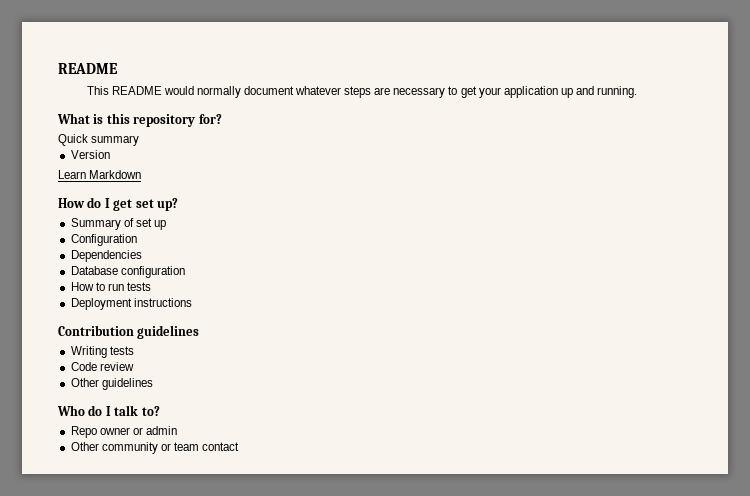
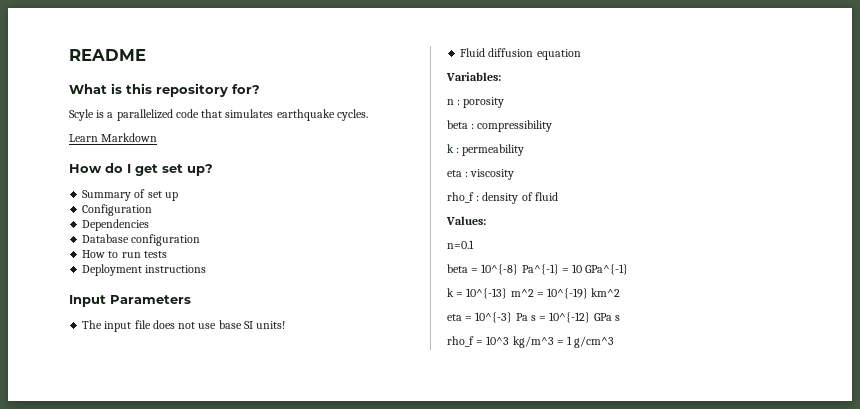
[58,63,118,74] [86,86,638,98] README // This README would normally document whatever steps are necessary to get your application up and running. -> [69,49,146,61] README
[58,134,140,146] [70,150,110,159] Quick summary // Version -> [69,109,368,121] Scyle is a parallelized code that simulates earthquake cycles.
[58,325,200,339] [70,346,134,358] [70,362,134,371] [70,378,153,390] [57,405,160,416] [70,426,177,438] [70,442,240,454] Contribution guidelines // Writing tests // Code review // Other guidelines // Who do I talk to? // Repo owner or admin // Other community or team contact -> [69,295,191,307] [82,320,286,332] [460,48,581,60] [446,72,501,81] [447,97,505,108] [447,120,553,132] [447,144,525,156] [447,169,515,180] [447,192,558,204] [446,216,486,225] [447,240,474,249] [447,264,629,275] [447,288,621,299] [447,312,620,323] [447,336,615,348] Input Parameters // The input file does not use base SI units! // Fluid diffusion equation // Variables: // n : porosity // beta : compressibility // k : permeability // eta : viscosity // rho_f : density of fluid // Values: // n=0.1 // beta = 10^{-8} Pa^{-1} = 10 GPa^{-1} // k = 10^{-13} m^2 = 10^{-19} km^2 // eta = 10^{-3} Pa s = 10^{-12} GPa s // rho_f = 10^3 kg/m^3 = 1 g/cm^3

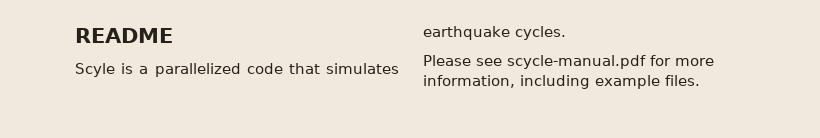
[69,83,260,97] // What is this repository for? -> (173, 35) none
[69,133,158,142] [69,163,213,176] [82,189,178,201] [82,204,153,216] [82,219,150,231] [82,234,201,246] [82,250,167,258] [82,264,207,276] [69,295,191,307] [82,320,286,332] [460,48,581,60] [446,72,501,81] [447,97,505,108] [447,120,553,132] [447,144,525,156] [447,169,515,180] [447,192,558,204] [446,216,486,225] [447,240,474,249] [447,264,629,275] [447,288,621,299] [447,312,620,323] [447,336,615,348] Learn Markdown // How do I get set up? // Summary of set up // Configuration // Dependencies // Database configuration // How to run tests // Deployment instructions // Input Parameters // The input file does not use base SI units! // Fluid diffusion equation // Variables: // n : porosity // beta : compressibility // k : permeability // eta : viscosity // rho_f : density of fluid // Values: // n=0.1 // beta = 10^{-8} Pa^{-1} = 10 GPa^{-1} // k = 10^{-13} m^2 = 10^{-19} km^2 // eta = 10^{-3} Pa s = 10^{-12} GPa s // rho_f = 10^3 kg/m^3 = 1 g/cm^3 -> [423,55,714,69] [423,75,700,89] Please see scycle-manual.pdf for more information, including example files.

